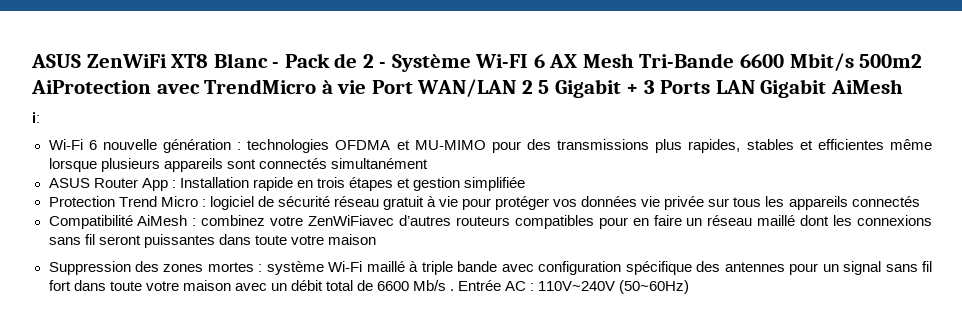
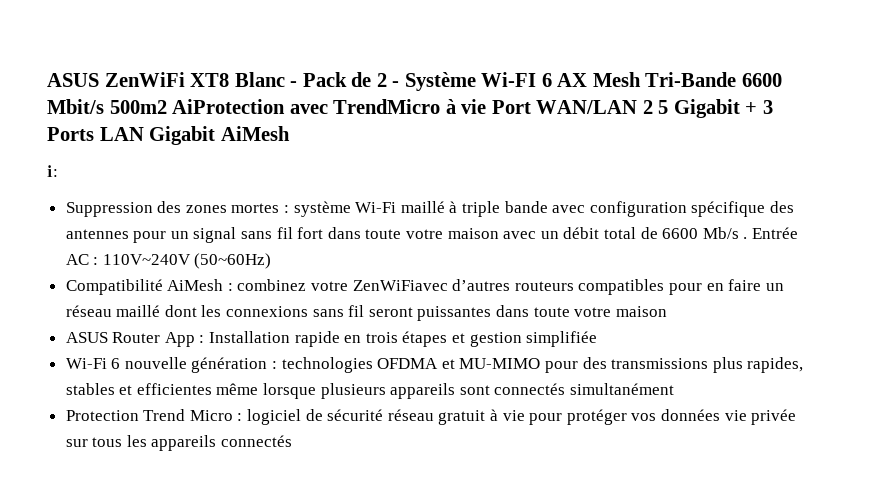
[48,139,932,153] [48,158,428,172] [48,177,526,191] [48,196,920,210] [48,215,932,229] [48,234,376,248] // Wi-Fi 6 nouvelle génération : technologies OFDMA et MU-MIMO pour des transmissions plus rapides, stables et efficientes même lorsque plusieurs appareils sont connectés simultanément // ASUS Router App : Installation rapide en trois étapes et gestion simplifiée // Protection Trend Micro : logiciel de sécurité réseau gratuit à vie pour protéger vos données vie privée sur tous les appareils connectés // Compatibilité AiMesh : combinez votre ZenWiFiavec d’autres routeurs compatibles pour en faire un réseau maillé dont les connexions sans fil seront puissantes dans toute votre maison -> (58, 171) none
(690, 287) none -> [65,279,784,295] [65,305,667,321] [65,331,598,347] [65,357,804,373] [65,383,675,399] [65,409,797,425] [65,435,293,451] // Compatibilité AiMesh : combinez votre ZenWiFiavec d’autres routeurs compatibles pour en faire un réseau maillé dont les connexions sans fil seront puissantes dans toute votre maison // ASUS Router App : Installation rapide en trois étapes et gestion simplifiée // Wi-Fi 6 nouvelle génération : technologies OFDMA et MU-MIMO pour des transmissions plus rapides, stables et efficientes même lorsque plusieurs appareils sont connectés simultanément // Protection Trend Micro : logiciel de sécurité réseau gratuit à vie pour protéger vos données vie privée sur tous les appareils connectés

